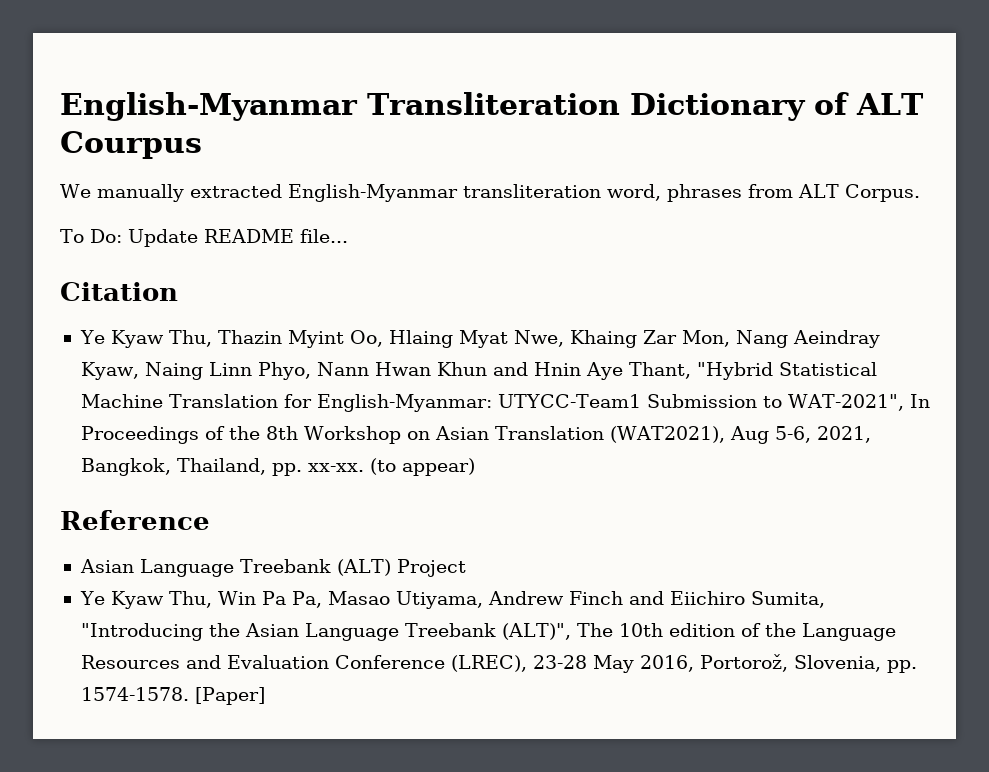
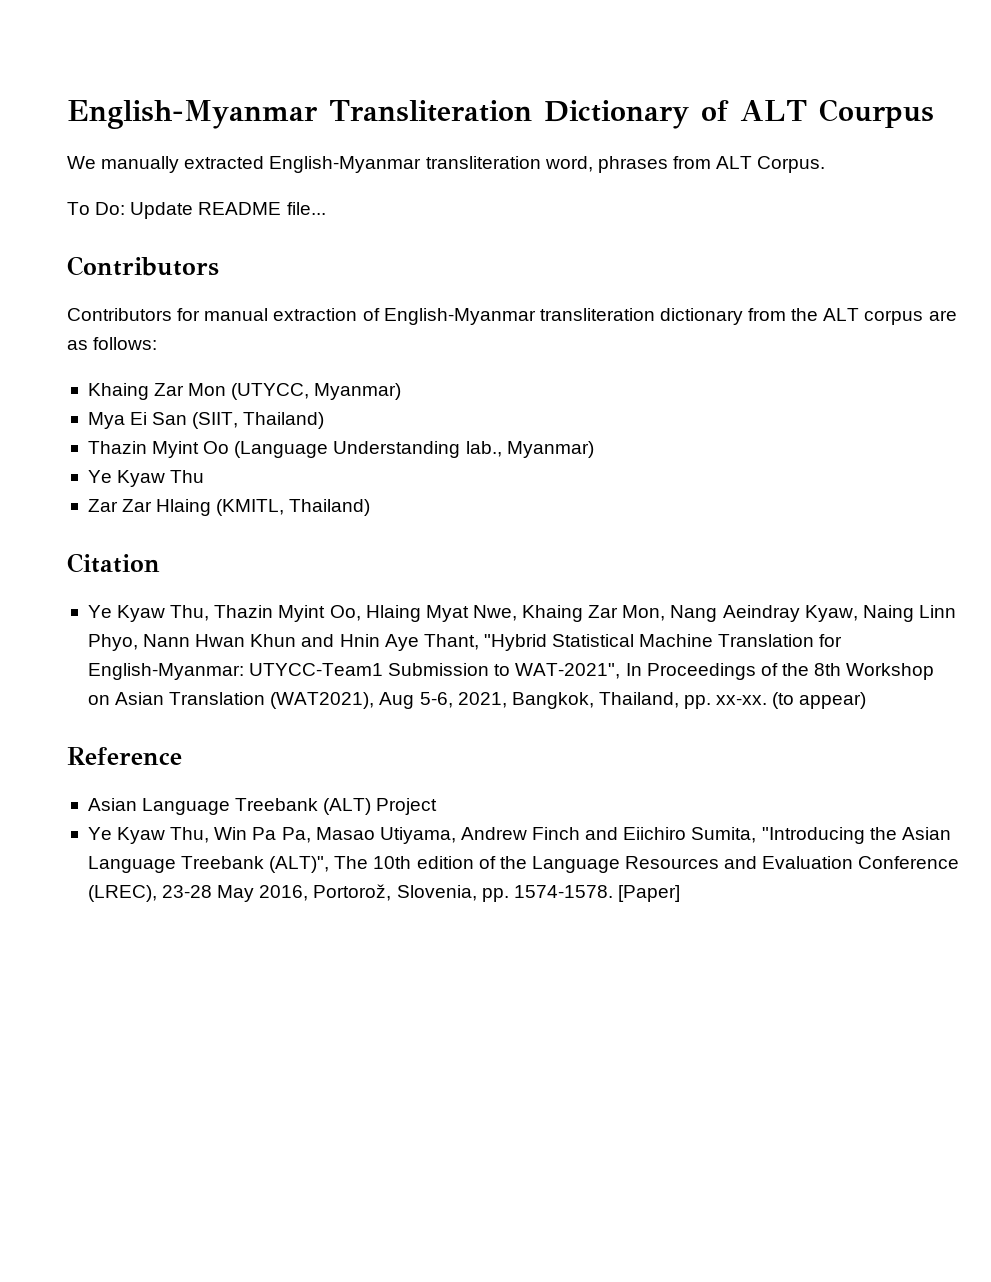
(348, 236) none -> [67,256,219,276] [67,308,957,325] [67,337,158,350] [87,383,402,400] [87,412,325,429] [87,441,594,458] [87,470,205,487] [87,499,371,516] // Contributors // Contributors for manual extraction of English-Myanmar transliteration dictionary from the ALT corpus are as follows: // Khaing Zar Mon (UTYCC, Myanmar) // Mya Ei San (SIIT, Thailand) // Thazin Myint Oo (Language Understanding lab., Myanmar) // Ye Kyaw Thu // Zar Zar Hlaing (KMITL, Thailand)

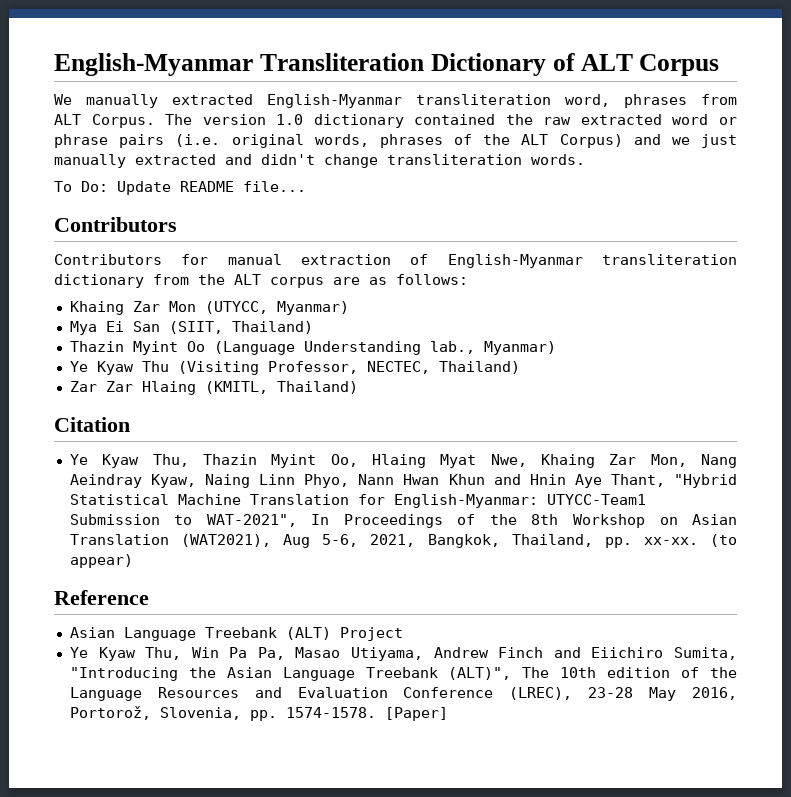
[818,99,934,128] Courpus -> [639,54,720,76] Corpus
(826, 164) none -> [165,114,737,128] [54,134,737,148] [54,154,585,168] The version 1.0 dictionary contained the raw extracted word or phrase pairs (i.e. original words, phrases of the ALT Corpus) and we just manually extracted and didn't change transliteration words.
(205, 476) none -> [177,361,520,375] (Visiting Professor, NECTEC, Thailand)

